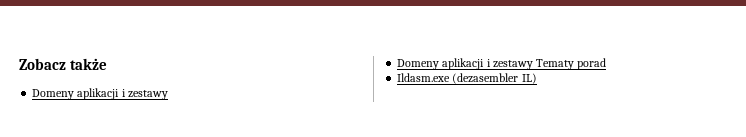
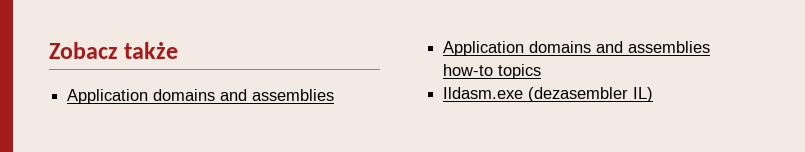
[32,88,168,100] [397,58,607,70] Domeny aplikacji i zestawy // Domeny aplikacji i zestawy Tematy porad -> [67,89,335,104] [443,41,711,56] [443,64,542,79] Application domains and assemblies // Application domains and assemblies how-to topics

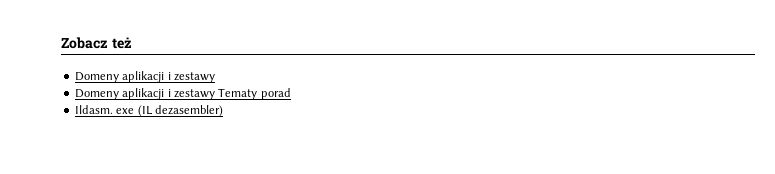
[124,42,179,59] [67,89,335,104] [443,41,711,56] [443,64,542,79] [443,87,654,102] także // Application domains and assemblies // Application domains and assemblies how-to topics // Ildasm.exe (dezasembler IL) -> [111,37,131,49] [74,71,215,83] [74,88,291,100] [74,105,223,117] też // Domeny aplikacji i zestawy // Domeny aplikacji i zestawy Tematy porad // Ildasm. exe (IL dezasembler)

